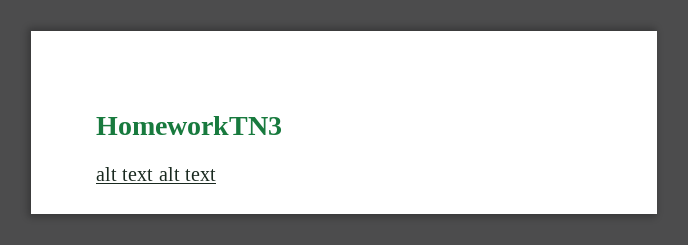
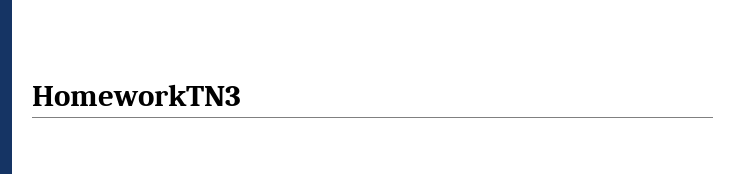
[96,167,217,181] // alt text alt text -> (241, 95) none

